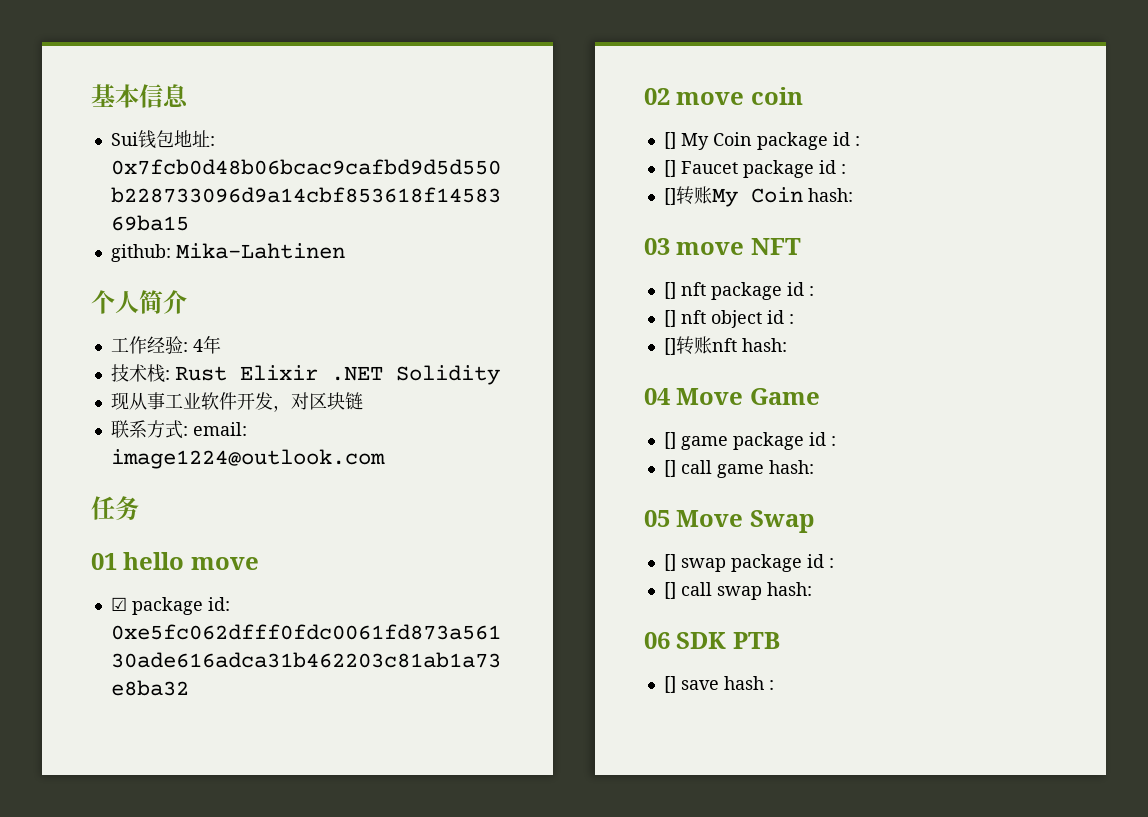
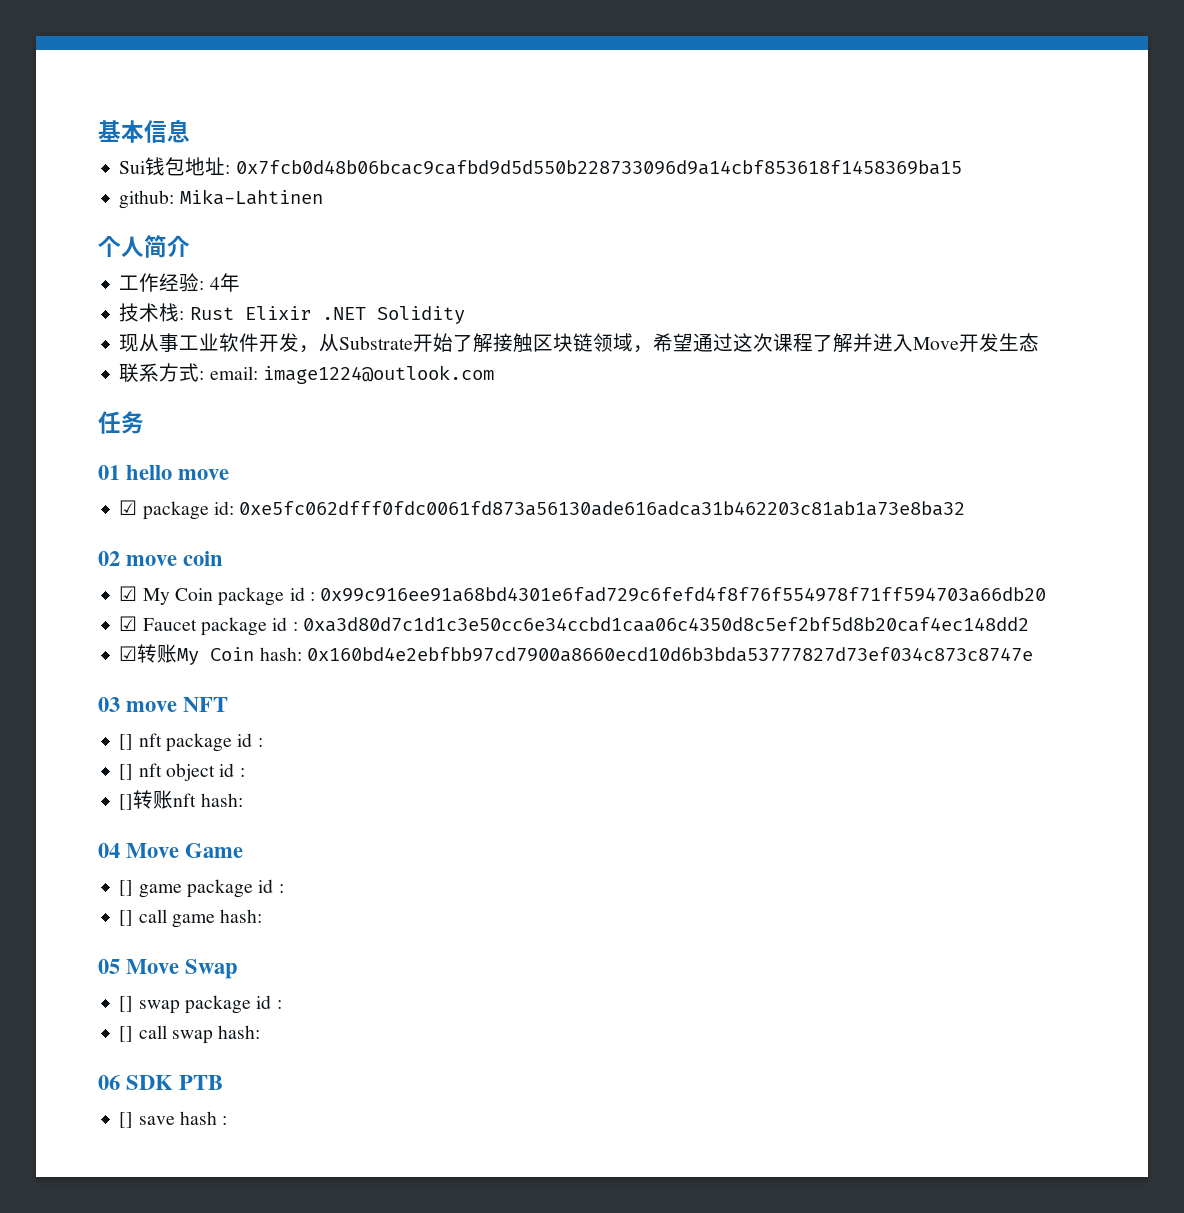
[290,392,363,410] 对区块链 -> [319,333,1040,353] 从Substrate开始了解接触区块链领域，希望通过这次课程了解并进入Move开发生态
[663,132,676,149] [] -> [119,586,138,601] ☑
[663,160,676,177] // [] -> [320,587,1047,602] [119,616,138,631] 0x99c916ee91a68bd4301e6fad729c6fefd4f8f76f554978f71ff594703a66db20 // ☑
[663,188,676,205] // [] -> [302,617,1029,632] [119,646,138,661] 0xa3d80d7c1d1c3e50cc6e34ccbd1caa06c4350d8c5ef2bf5d8b20caf4ec148dd2 // ☑
(853, 195) none -> [306,647,1033,662] 0x160bd4e2ebfbb97cd7900a8660ecd10d6b3bda53777827d73ef034c873c8747e

